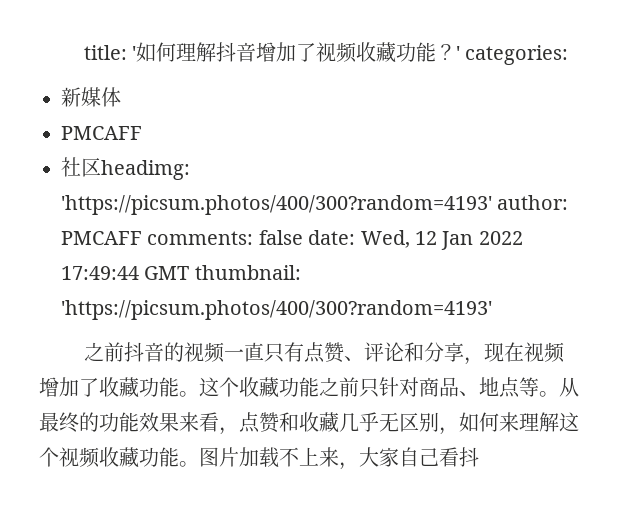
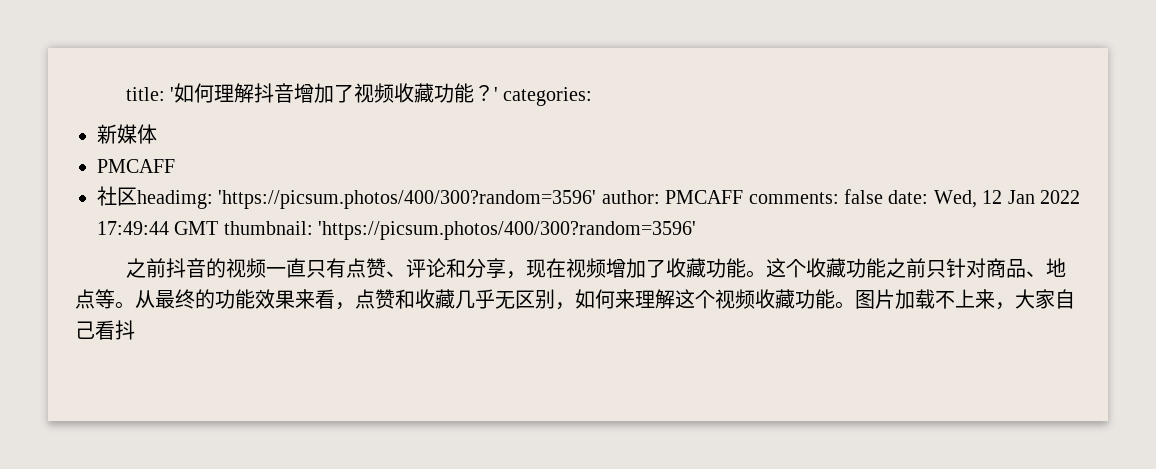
[61,195,492,215] 'https://picsum.photos/400/300?random=4193' -> [218,190,597,209] 'https://picsum.photos/400/300?random=3596'
[61,300,492,320] 'https://picsum.photos/400/300?random=4193' -> [318,221,697,240] 'https://picsum.photos/400/300?random=3596'

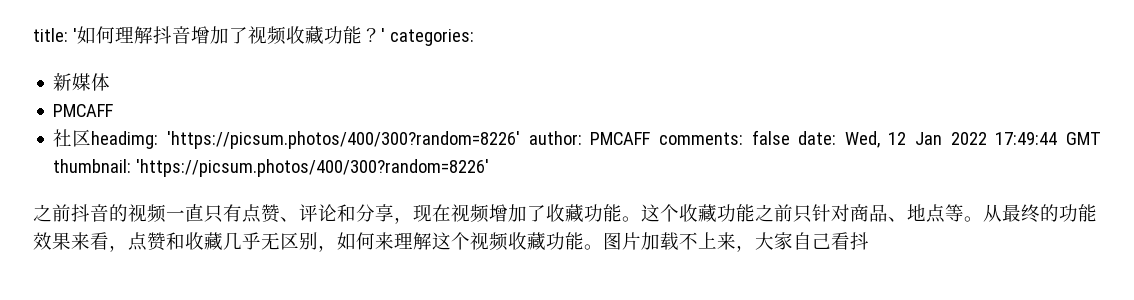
[218,190,597,209] 'https://picsum.photos/400/300?random=3596' -> [166,131,520,149] 'https://picsum.photos/400/300?random=8226'
[318,221,697,240] 'https://picsum.photos/400/300?random=3596' -> [136,159,490,177] 'https://picsum.photos/400/300?random=8226'

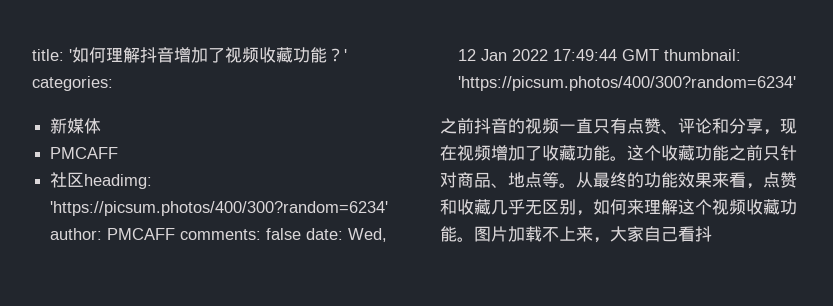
[166,131,520,149] 'https://picsum.photos/400/300?random=8226' -> [50,201,389,216] 'https://picsum.photos/400/300?random=6234'
[136,159,490,177] 'https://picsum.photos/400/300?random=8226' -> [458,76,797,91] 'https://picsum.photos/400/300?random=6234'

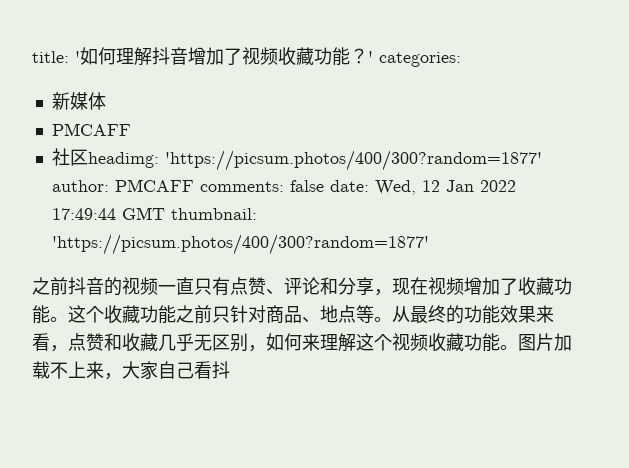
[50,201,389,216] 'https://picsum.photos/400/300?random=6234' -> [164,150,542,171] 'https://picsum.photos/400/300?random=1877'
[458,76,797,91] 'https://picsum.photos/400/300?random=6234' -> [51,234,429,255] 'https://picsum.photos/400/300?random=1877'

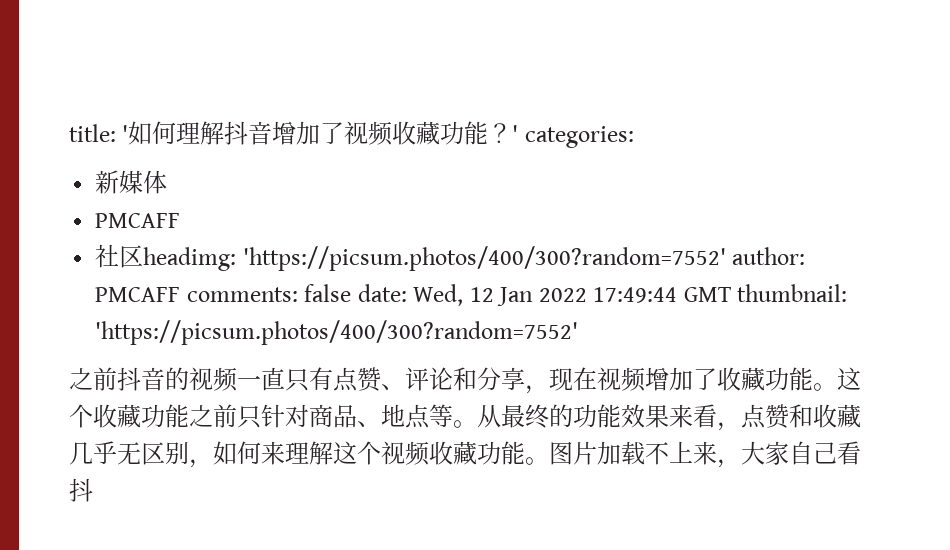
[164,150,542,171] 'https://picsum.photos/400/300?random=1877' -> [242,246,726,271] 'https://picsum.photos/400/300?random=7552'
[51,234,429,255] 'https://picsum.photos/400/300?random=1877' -> [95,320,579,345] 'https://picsum.photos/400/300?random=7552'

